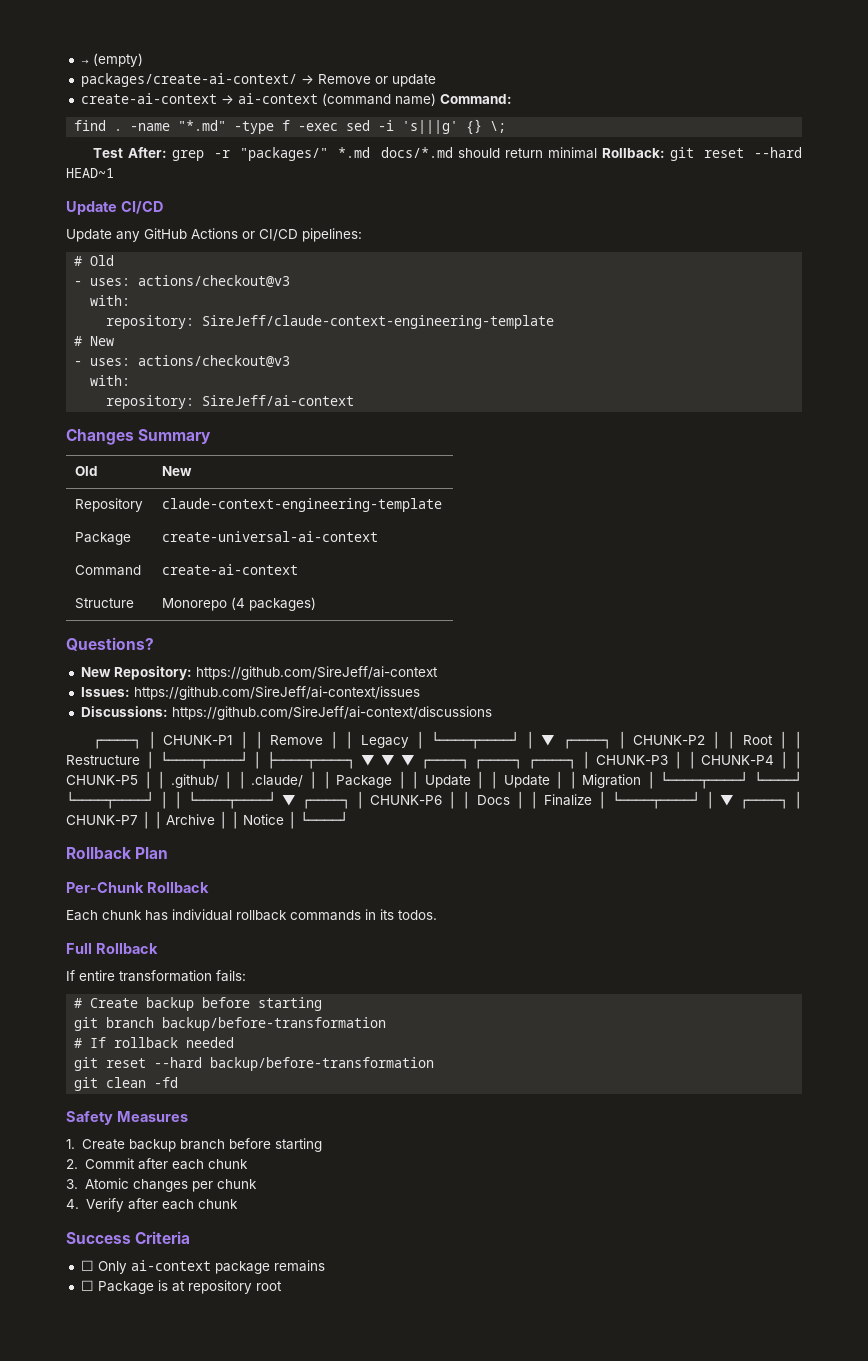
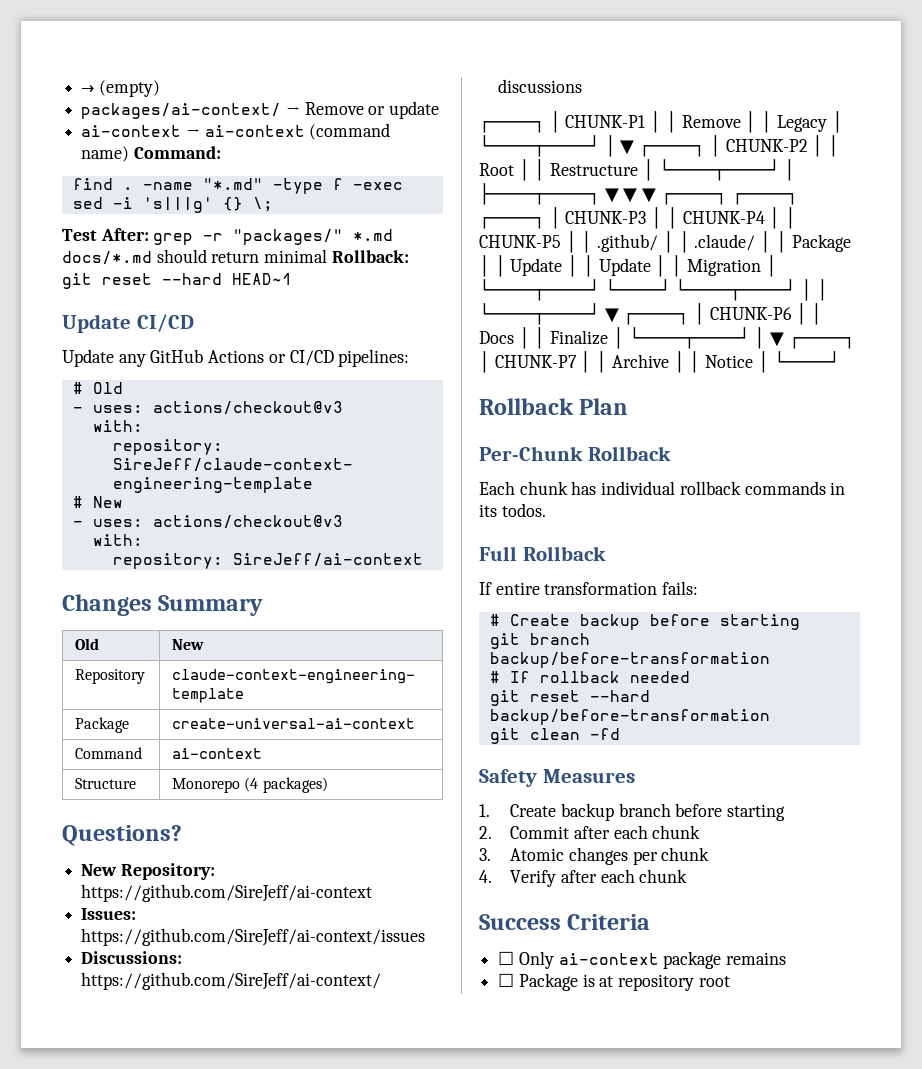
[80,73,297,87] packages/create-ai-context/ -> [81,103,282,119] packages/ai-context/
[80,93,217,104] create-ai-context -> [81,125,182,137] ai-context
[162,564,299,575] create-ai-context -> [172,748,263,759] ai-context

